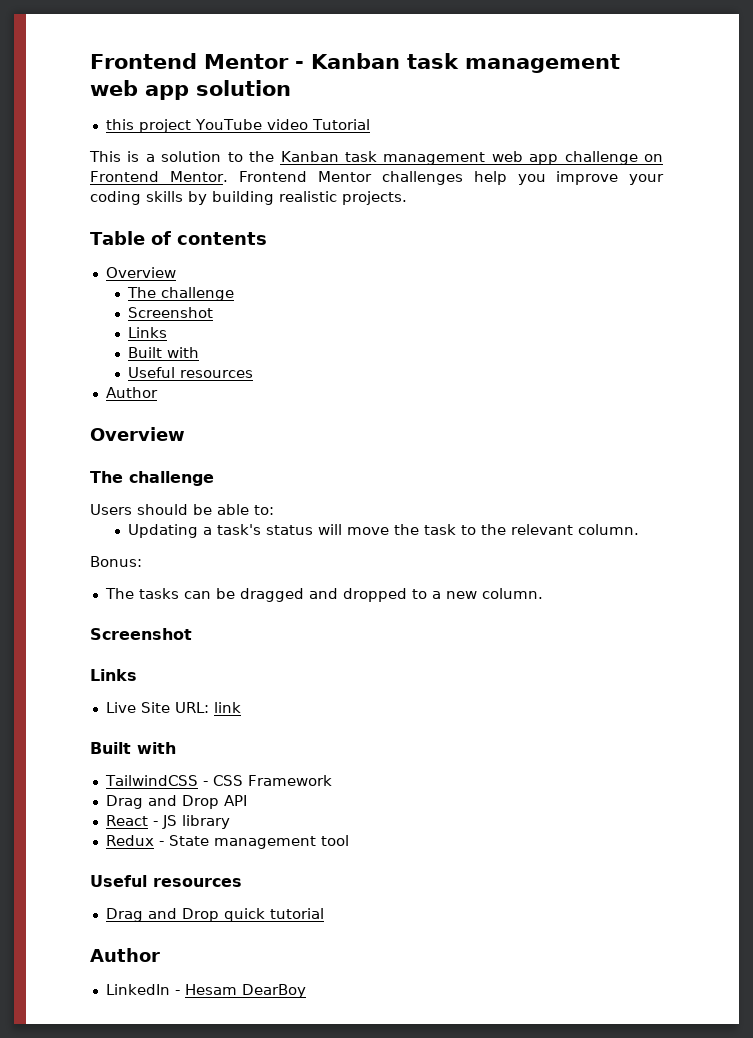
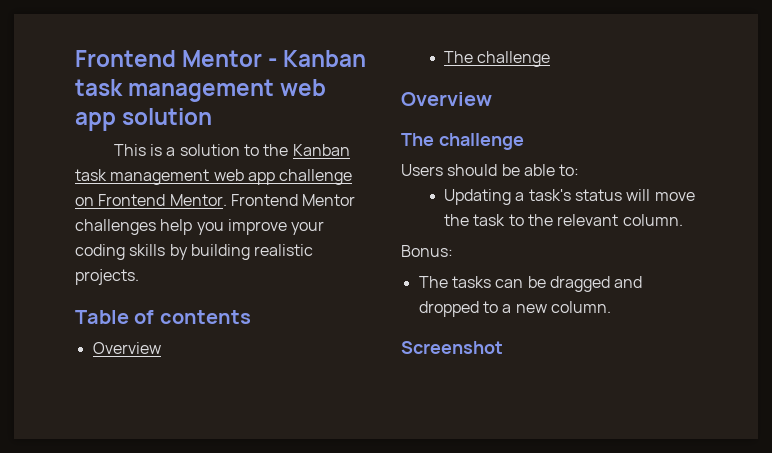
[105,119,370,133] // this project YouTube video Tutorial -> (213, 116) none
[128,307,214,318] [128,327,168,338] [128,347,200,358] [128,367,254,378] [105,387,158,398] // Screenshot // Links // Built with // Useful resources // Author -> (551, 59) none
[90,669,137,681] [105,702,241,713] [90,742,176,754] [104,775,332,786] [105,795,247,809] [105,815,230,829] [105,835,349,849] [90,875,242,887] [105,908,324,922] [90,948,160,962] [105,984,306,998] // Links // Live Site URL: link // Built with // TailwindCSS - CSS Framework // Drag and Drop API // React - JS library // Redux - State management tool // Useful resources // Drag and Drop quick tutorial // Author // LinkedIn - Hesam DearBoy -> (503, 347) none

